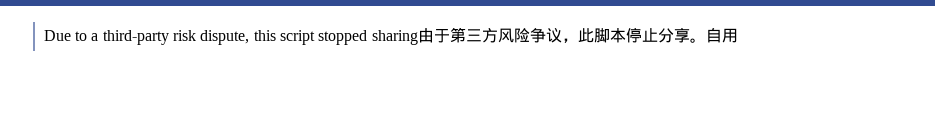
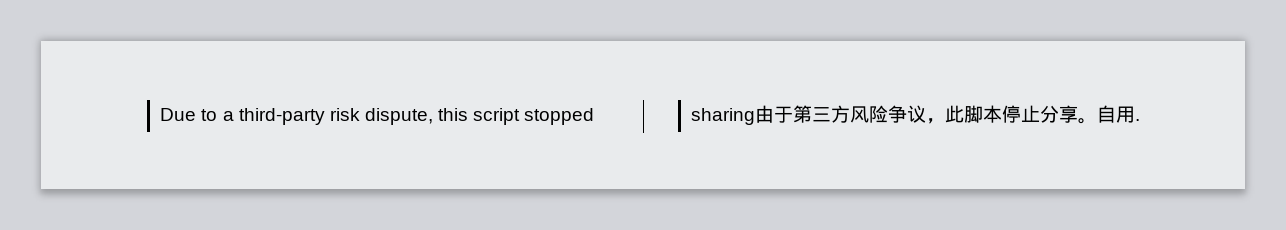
(738, 35) none -> [1135,119,1141,121] .

